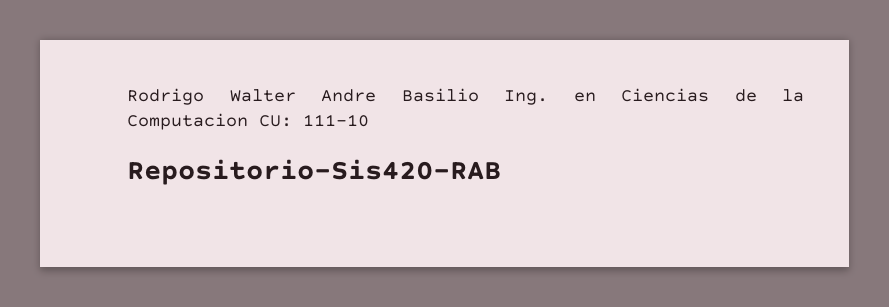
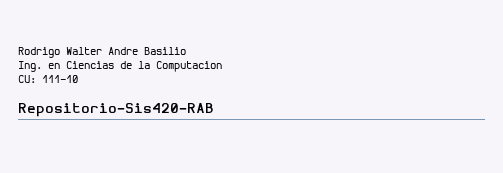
(479, 95) none -> (186, 51) //
(248, 121) none -> (222, 66) //

